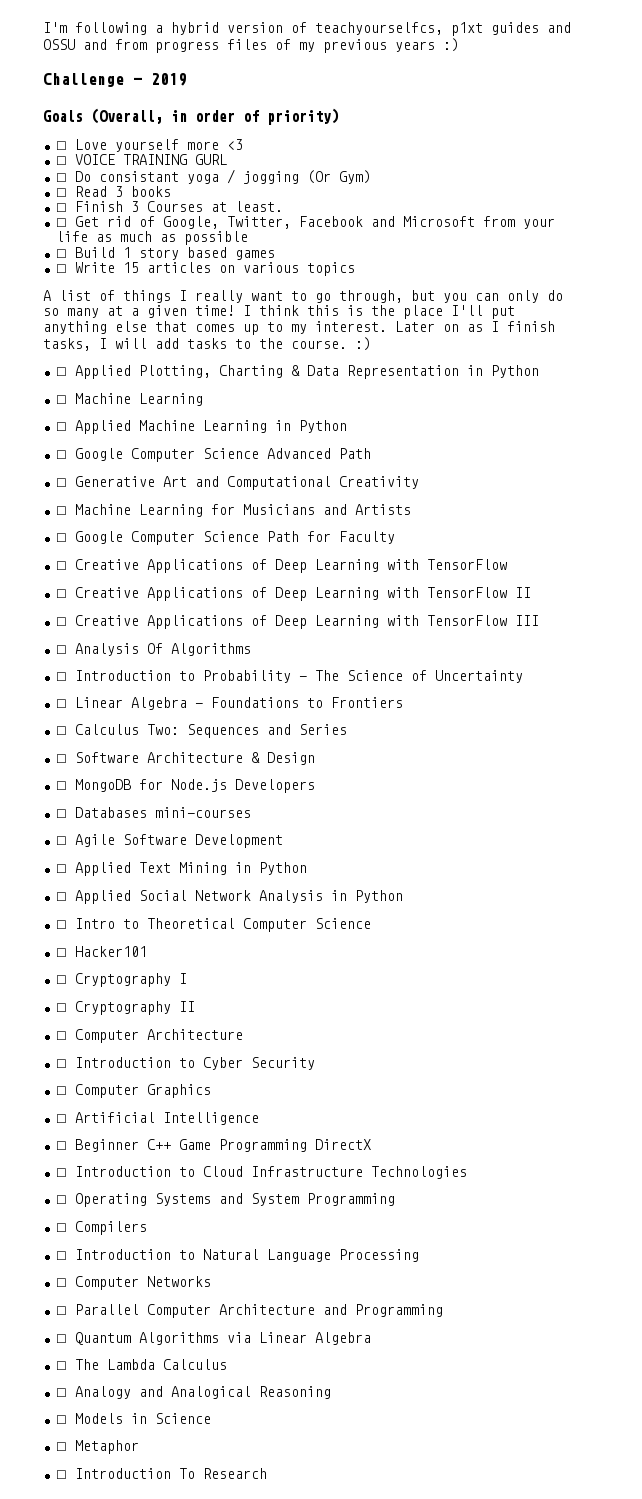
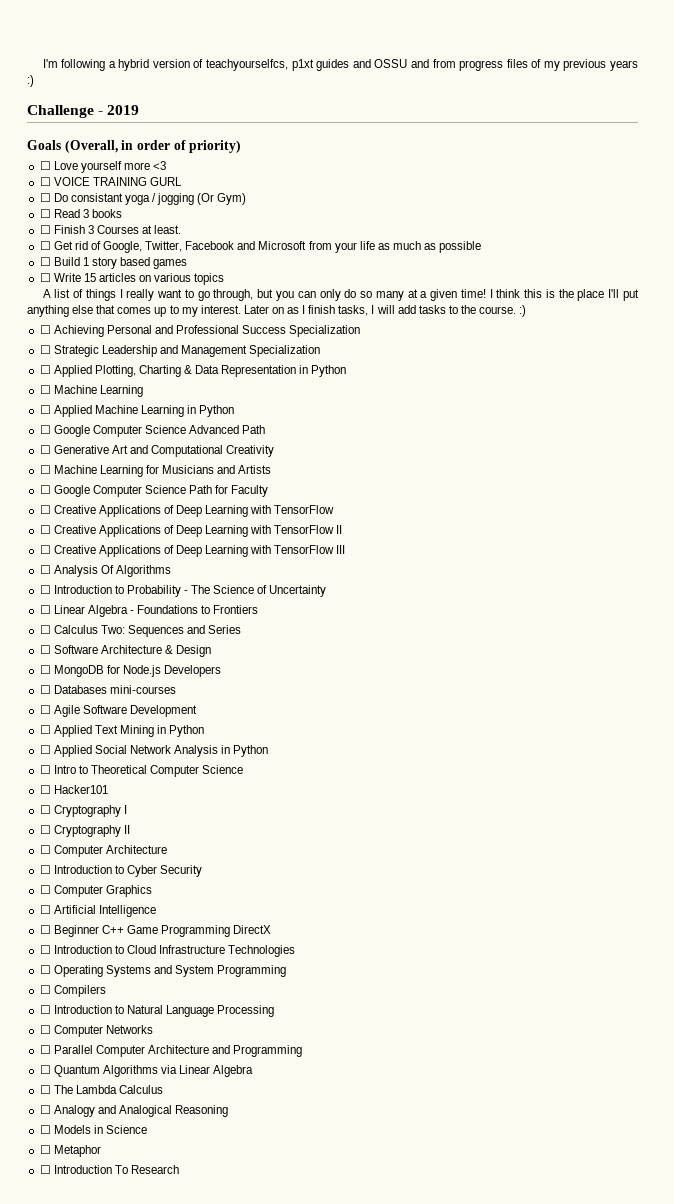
(371, 344) none -> [39,325,361,337] [39,345,321,357] // ☐ Achieving Personal and Professional Success Specialization // ☐ Strategic Leadership and Management Specialization

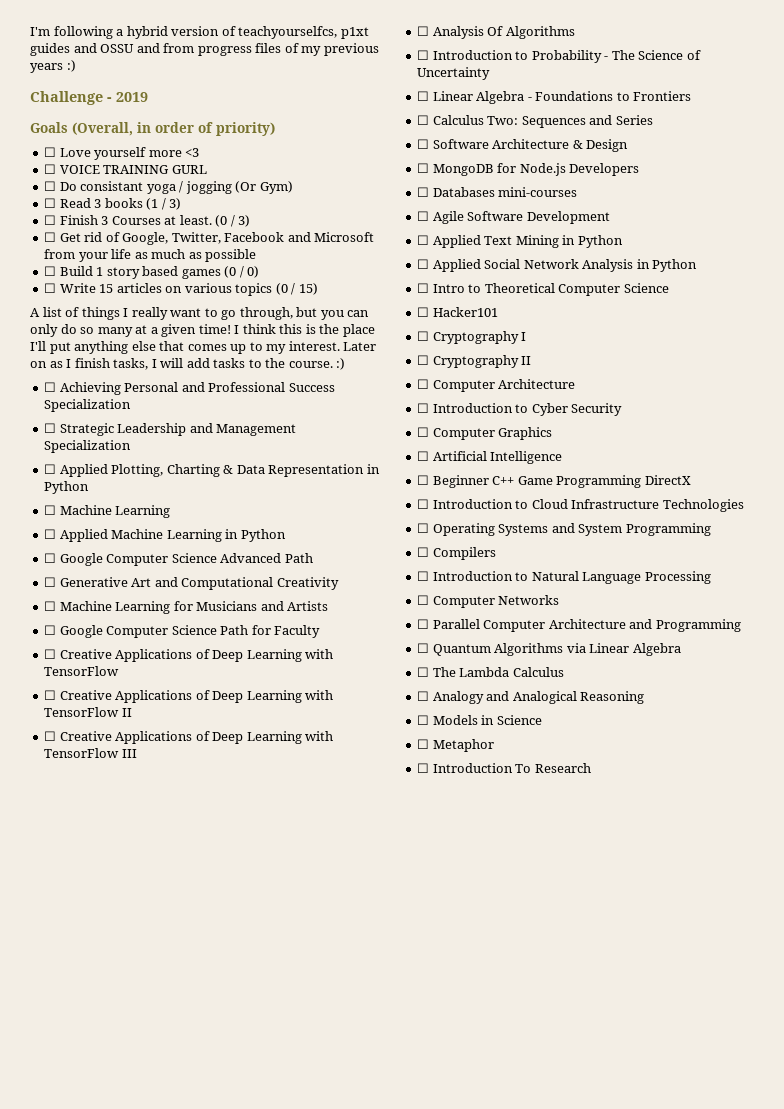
(122, 213) none -> [146,198,182,210] (1 / 3)
(182, 229) none -> [215,215,251,227] (0 / 3)
(188, 264) none -> [224,266,260,278] (0 / 0)
(225, 279) none -> [275,283,318,295] (0 / 15)

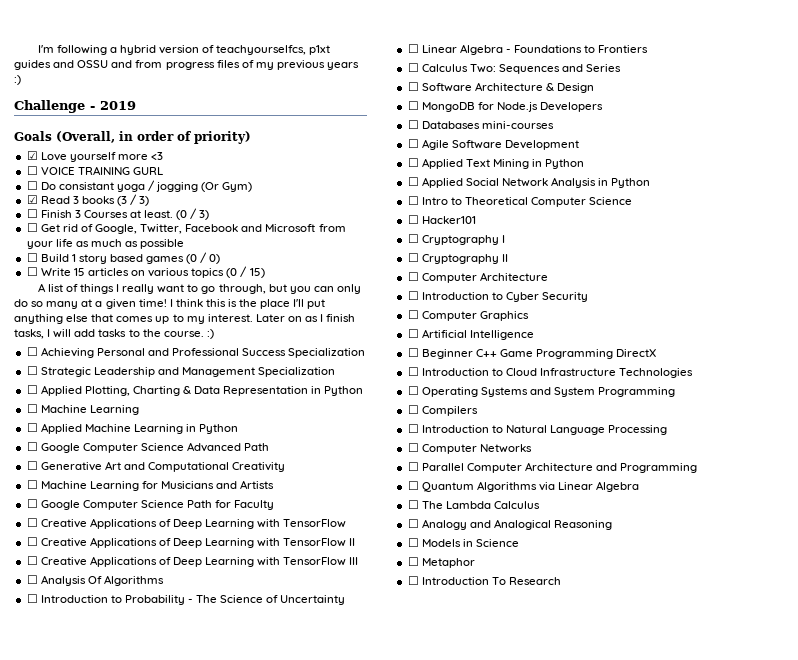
[44,147,57,157] ☐ -> [26,151,38,160] ☑
[44,198,57,208] ☐ -> [26,195,38,204] ☑
[146,198,159,210] (1 -> [117,196,128,206] (3

